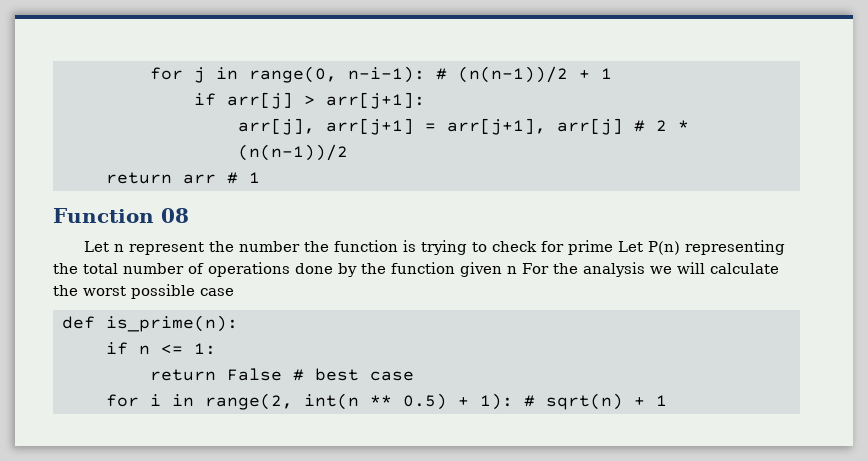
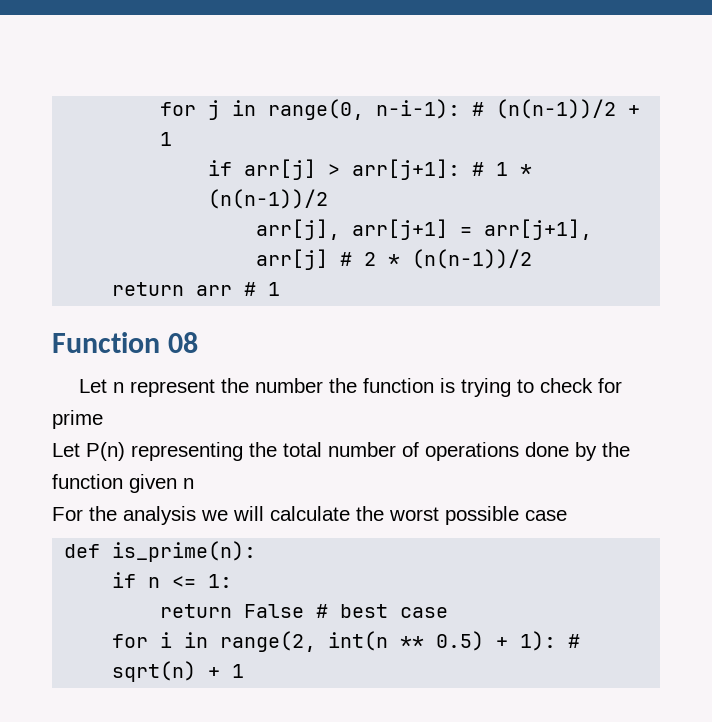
(425, 100) none -> [472,162,533,176] [208,189,329,209] # 1 * (n(n-1))/2
(614, 247) none -> (103, 419) //
(517, 270) none -> (194, 483) //

